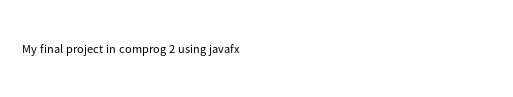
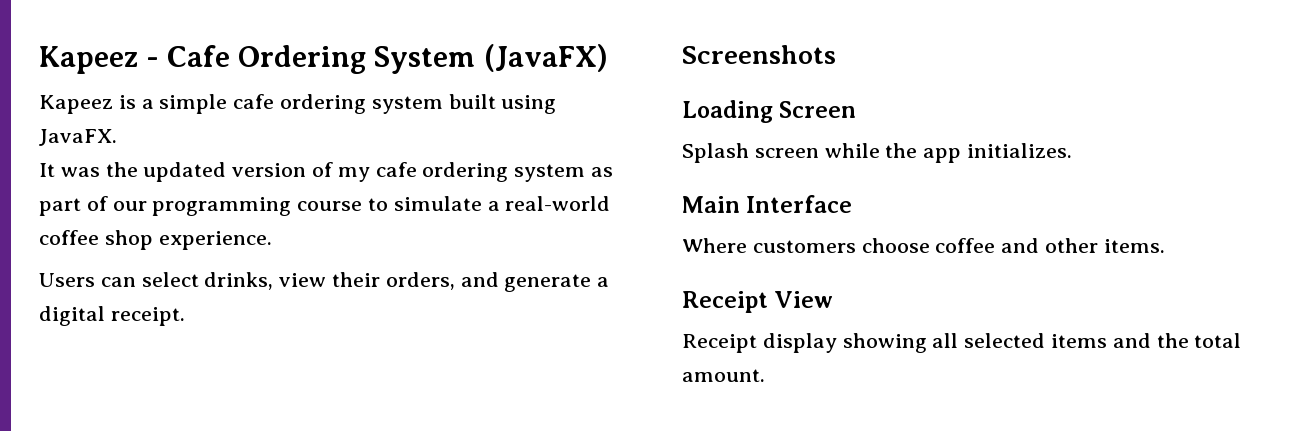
[22,44,240,56] My final project in comprog 2 using javafx -> [39,44,608,74] [39,94,557,114] [39,129,117,146] [39,162,614,182] [39,196,611,216] [39,230,272,250] [39,272,610,292] [39,306,185,326] [682,45,836,64] [682,100,857,123] [682,143,1073,163] [682,195,853,213] [682,238,1165,253] [682,291,834,313] [682,333,1242,353] [682,369,765,382] Kapeez - Cafe Ordering System (JavaFX) // Kapeez is a simple cafe ordering system built using JavaFX. // It was the updated version of my cafe ordering system as part of our programming course to simulate a real-world coffee shop experience. // Users can select drinks, view their orders, and generate a digital receipt. // Screenshots // Loading Screen // Splash screen while the app initializes. // Main Interface // Where customers choose coffee and other items. // Receipt View // Receipt display showing all selected items and the total amount.

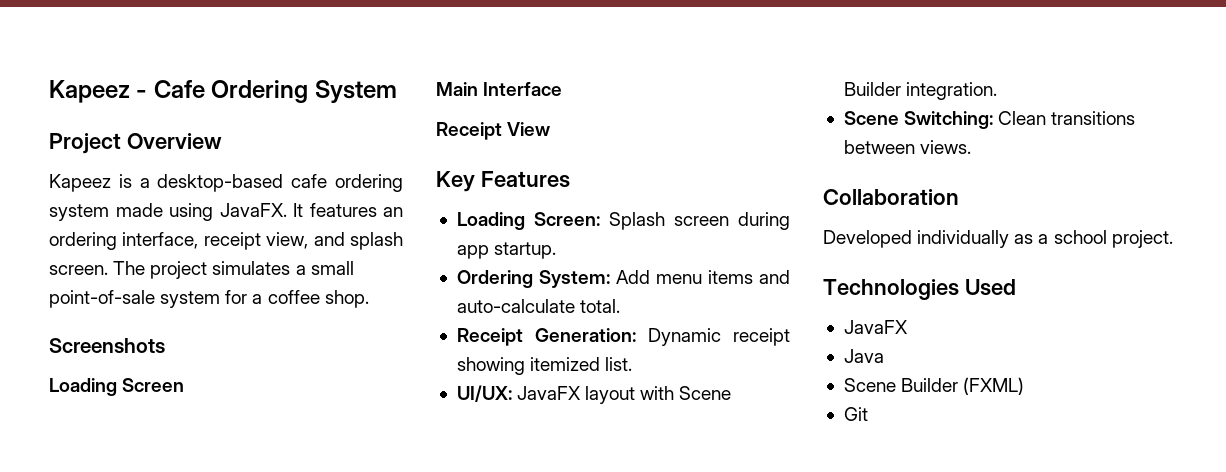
[483,44,608,72] (JavaFX) -> [49,133,222,154] // Project Overview
[159,94,496,114] simple cafe ordering system built -> [157,174,404,192] [49,203,163,221] desktop-based cafe ordering system made
[39,162,614,182] [39,196,611,216] [39,230,272,250] [39,272,610,292] [39,306,185,326] [682,45,836,64] [682,100,857,123] [682,143,1073,163] [682,195,853,213] [682,238,1165,253] [682,291,834,313] [682,333,1242,353] [682,369,765,382] // It was the updated version of my cafe ordering system as part of our programming course to simulate a real-world coffee shop experience. // Users can select drinks, view their orders, and generate a digital receipt. // Screenshots // Loading Screen // Splash screen while the app initializes. // Main Interface // Where customers choose coffee and other items. // Receipt View // Receipt display showing all selected items and the total amount. -> [293,203,403,217] [49,232,403,250] [49,261,354,279] [49,290,369,308] [49,338,165,353] [49,378,185,396] [436,82,563,96] [436,122,551,140] [436,171,570,192] [456,212,790,230] [456,242,557,259] [456,270,790,288] [456,299,621,313] [456,328,790,346] [456,357,633,375] [456,385,732,404] [843,82,998,100] [843,111,1136,129] [843,140,972,154] [823,189,959,205] [823,230,1173,248] [823,279,1016,300] [843,320,908,334] [843,349,884,363] [843,377,1025,395] [843,407,868,421] It features an ordering interface, receipt view, and splash screen. The project simulates a small point-of-sale system for a coffee shop. // Screenshots // Loading Screen // Main Interface // Receipt View // Key Features // Loading Screen: Splash screen during app startup. // Ordering System: Add menu items and auto-calculate total. // Receipt Generation: Dynamic receipt showing itemized list. // UI/UX: JavaFX layout with Scene Builder integration. // Scene Switching: Clean transitions between views. // Collaboration // Developed individually as a school project. // Technologies Used // JavaFX // Java // Scene Builder (FXML) // Git

